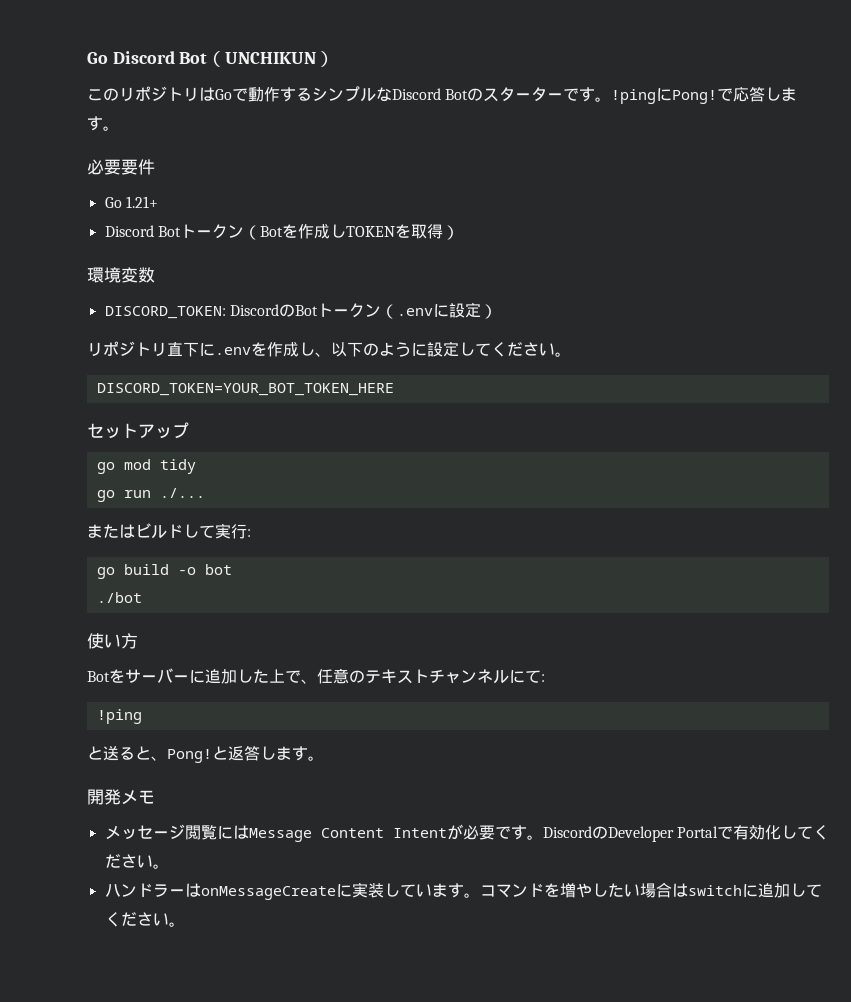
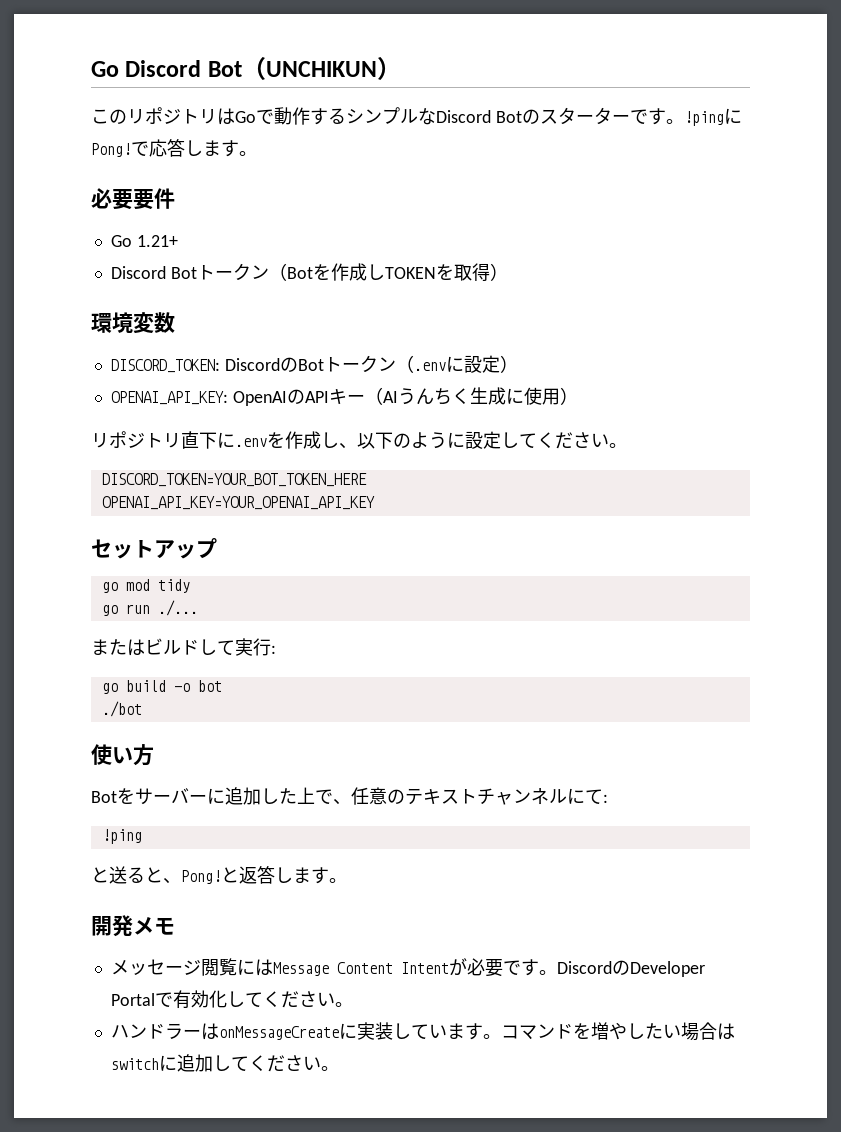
(497, 311) none -> [110,387,578,406] // OPENAI_API_KEY: OpenAIのAPIキー（AIうんちく生成に使用）
(394, 389) none -> [101,496,375,510] // OPENAI_API_KEY=YOUR_OPENAI_API_KEY

